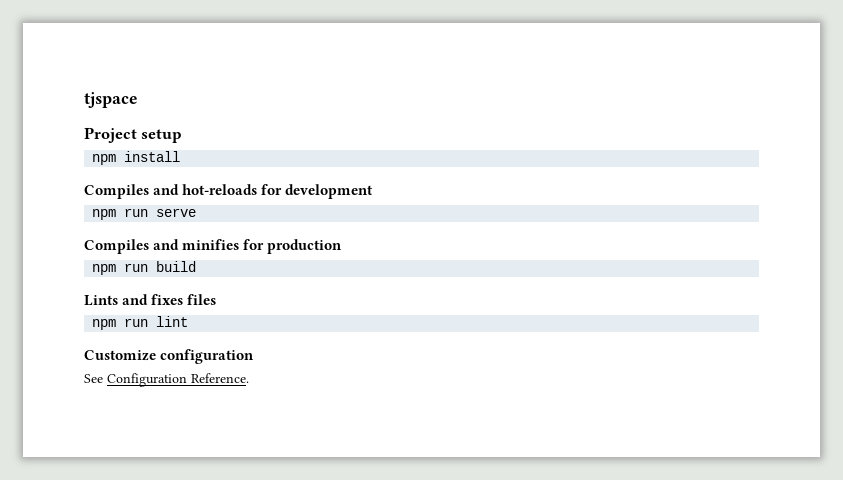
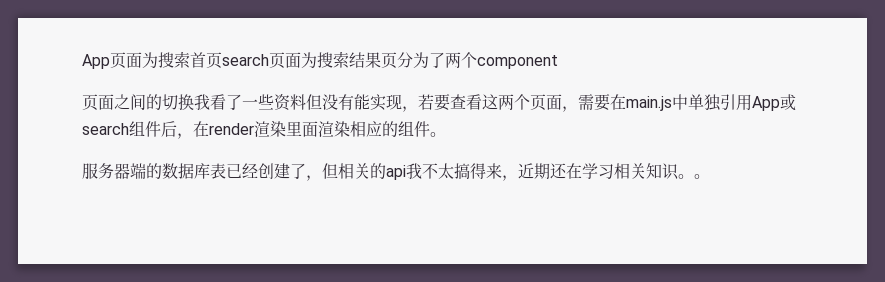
[84,92,138,108] [84,127,183,143] [92,151,181,165] [84,184,374,199] [92,208,197,220] [84,239,343,254] [92,261,197,275] [84,294,217,306] [92,316,189,330] [84,349,255,364] [84,373,249,387] tjspace // Project setup // npm install // Compiles and hot-reloads for development // npm run serve // Compiles and minifies for production // npm run build // Lints and fixes files // npm run lint // Customize configuration // See Configuration Reference. -> [82,51,558,69] [82,94,796,112] [82,121,446,139] [82,163,710,181] App页面为搜索首页search页面为搜索结果页分为了两个component // 页面之间的切换我看了一些资料但没有能实现，若要查看这两个页面，需要在main.js中单独引用App或search组件后，在render渲染里面渲染相应的组件。 // 服务器端的数据库表已经创建了，但相关的api我不太搞得来，近期还在学习相关知识。。

